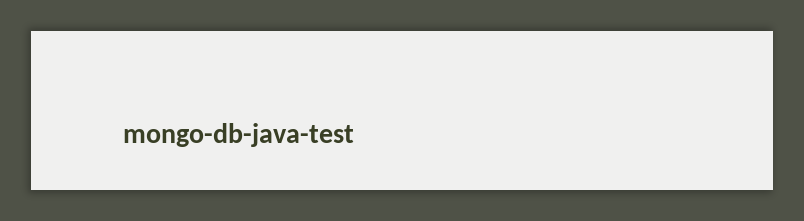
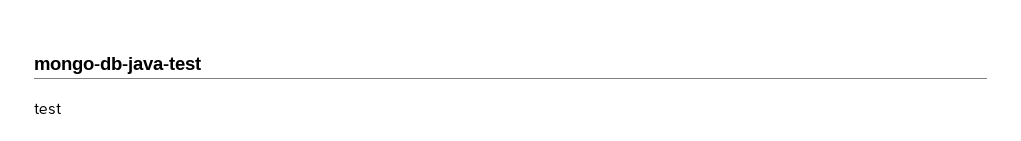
(354, 135) none -> [34,103,62,115] // test

